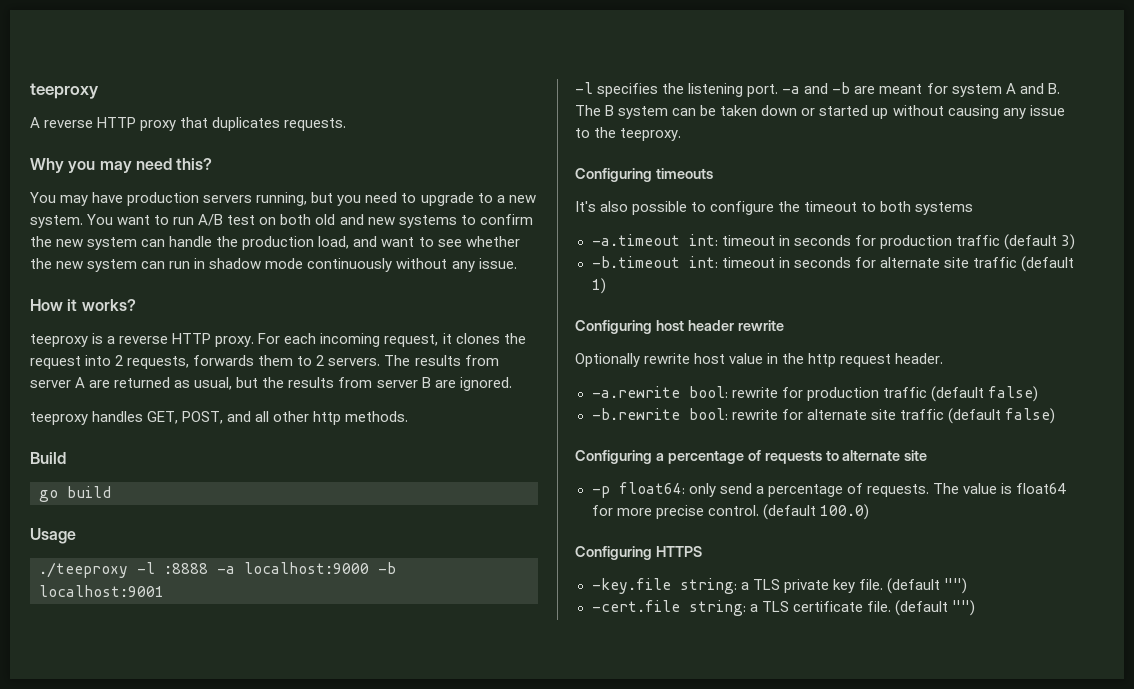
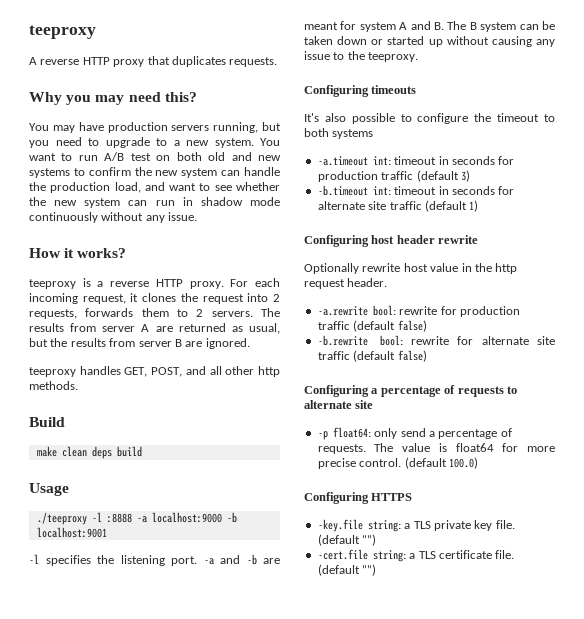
[39,490,58,502] go -> [36,446,112,459] make clean deps

